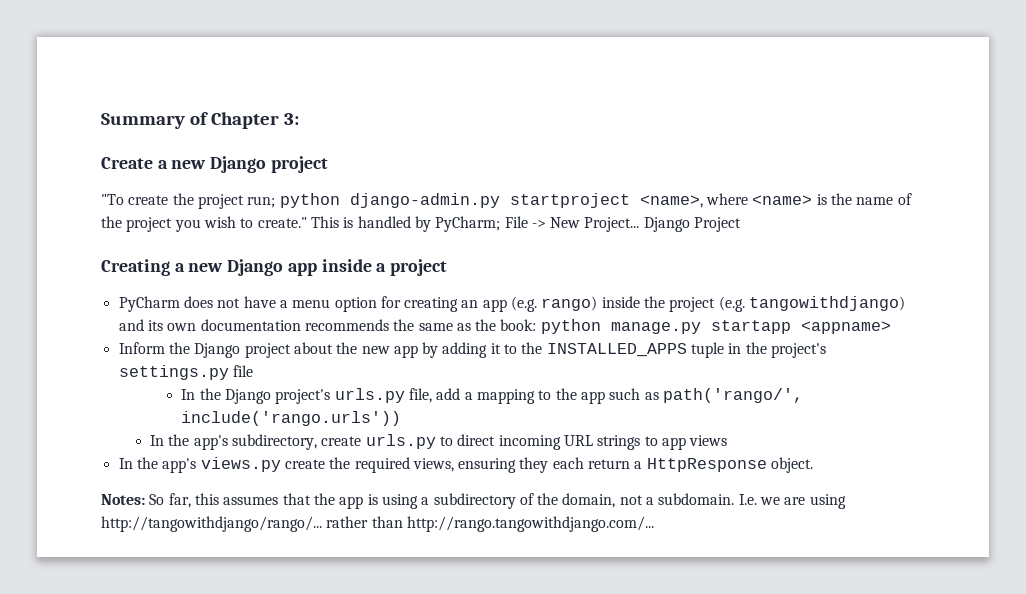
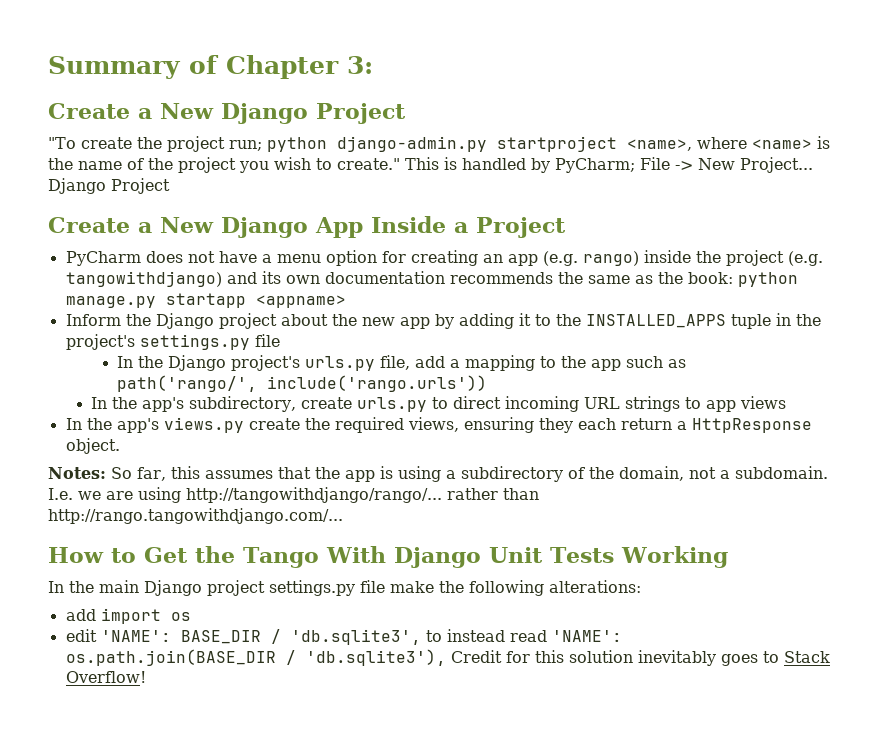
[171,156,328,173] new Django project -> [160,103,406,124] New Django Project
[101,259,448,276] Creating a new Django app inside a project -> [48,216,566,238] Create a New Django App Inside a Project
(654, 524) none -> [48,546,728,568] [48,580,641,596] [65,608,191,624] [65,629,622,645] [65,649,830,666] [65,671,146,683] // How to Get the Tango With Django Unit Tests Working // In the main Django project settings.py file make the following alterations: // add import os // edit 'NAME': BASE_DIR / 'db.sqlite3', to instead read 'NAME': os.path.join(BASE_DIR / 'db.sqlite3'), Credit for this solution inevitably goes to Stack Overflow!

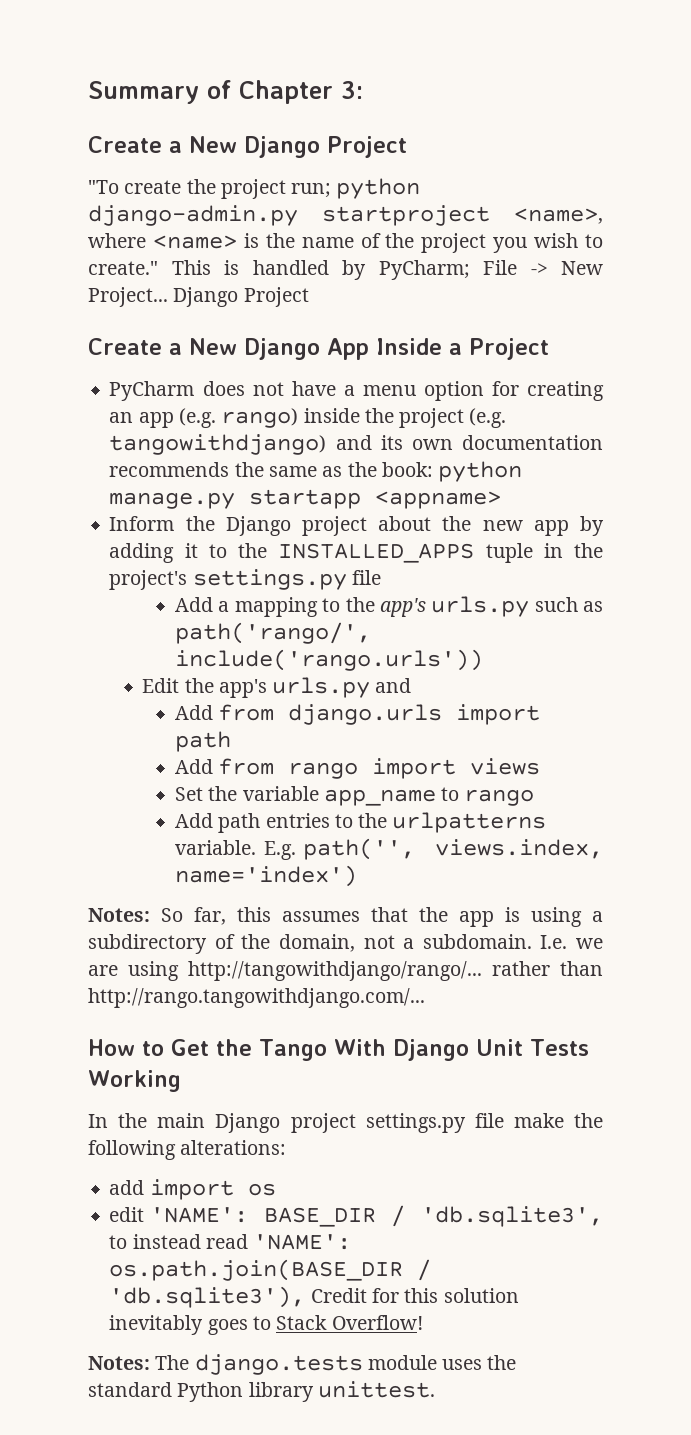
[117,355,446,371] In the Django project's urls.py file, add -> [175,597,214,612] Add
[591,359,622,371] app -> [379,596,530,617] app's urls.py
[91,396,787,412] [65,417,812,433] [65,438,120,454] In the app's subdirectory, create urls.py to direct incoming URL strings to app views // In the app's views.py create the required views, ensuring they each return a HttpResponse object. -> [142,677,412,698] [175,704,541,725] [175,731,232,752] [175,758,541,779] [175,786,535,806] [175,812,547,833] [175,838,603,860] [175,865,358,887] Edit the app's urls.py and // Add from django.urls import path // Add from rango import views // Set the variable app_name to rango // Add path entries to the urlpatterns variable. E.g. path('', views.index, name='index')
(146, 677) none -> [88,1354,517,1375] [88,1381,435,1402] // Notes: The django.tests module uses the standard Python library unittest.

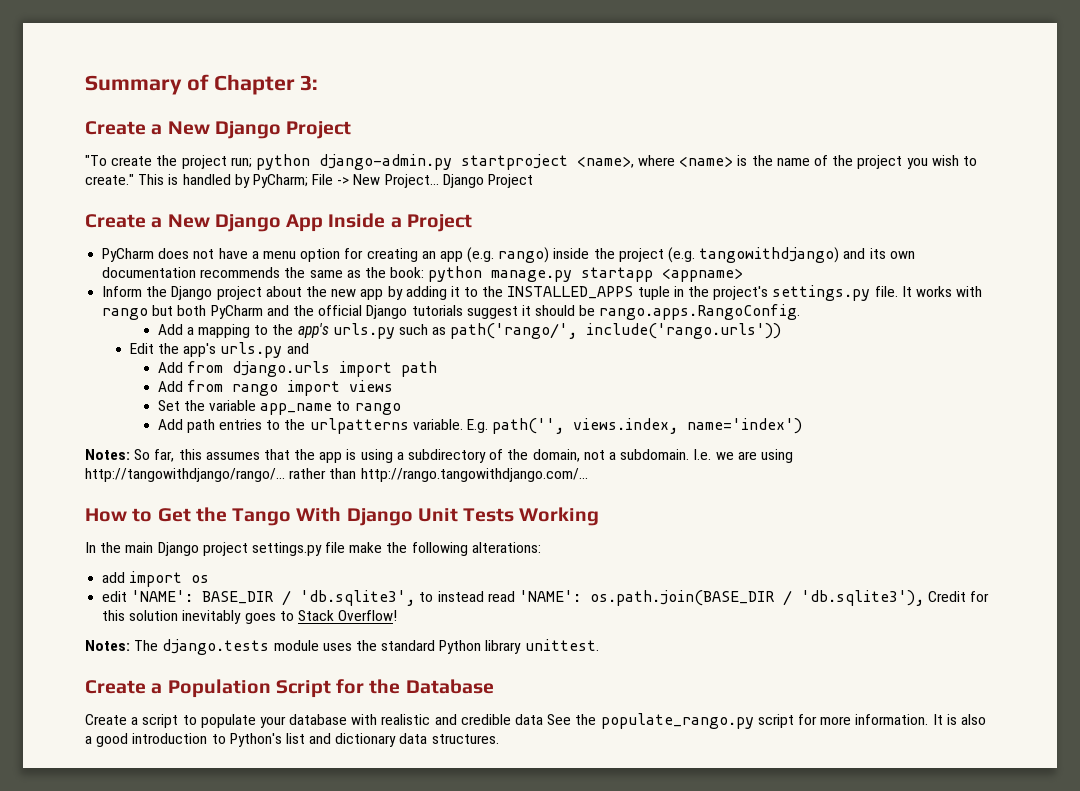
[351,570,381,585] file -> [874,286,983,297] [102,304,801,320] file. It works with rango but both PyCharm and the official Django tutorials suggest it should be rango.apps.RangoConfig.
(435, 1389) none -> [85,679,494,698] [85,713,986,729] [85,733,499,747] // Create a Population Script for the Database // Create a script to populate your database with realistic and credible data See the populate_rango.py script for more information. It is also a good introduction to Python's list and dictionary data structures.

